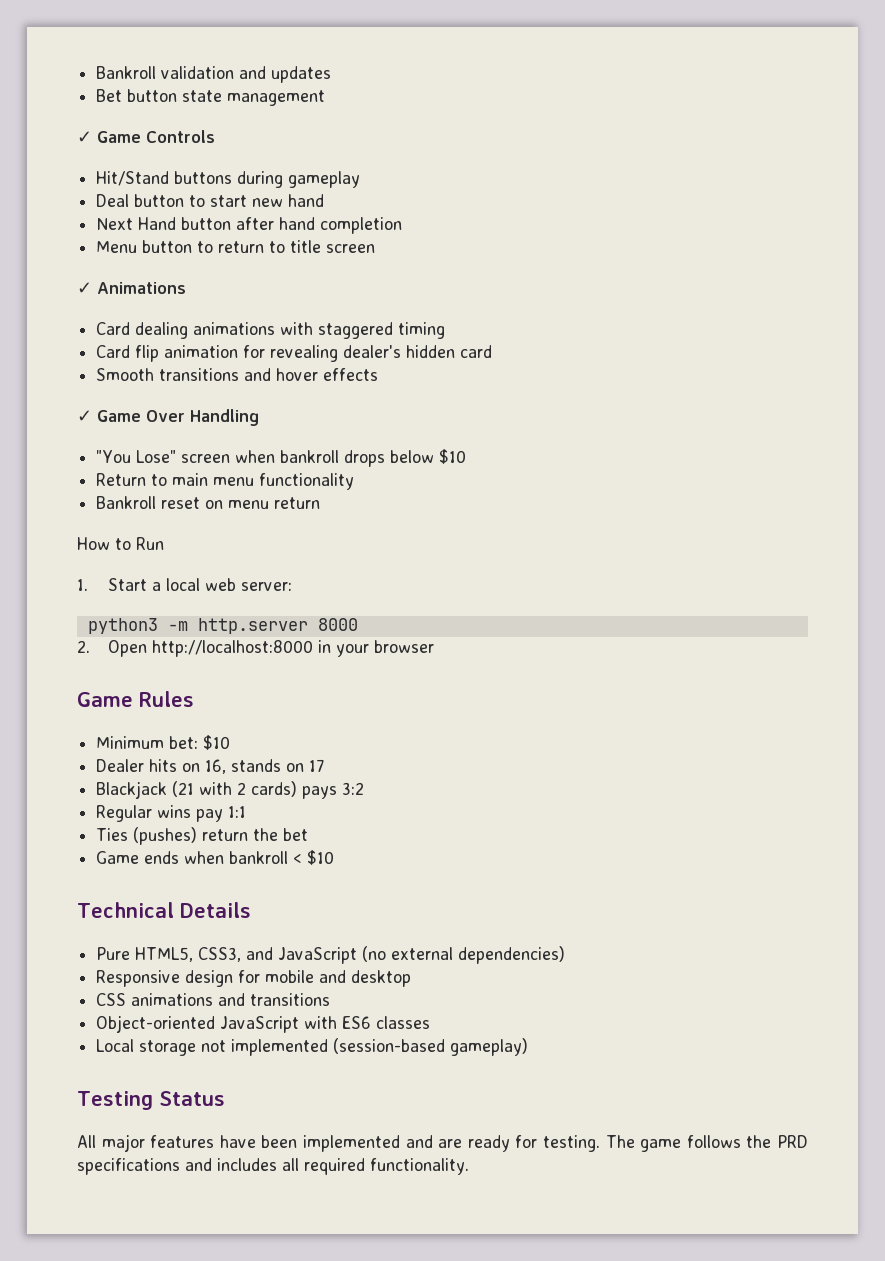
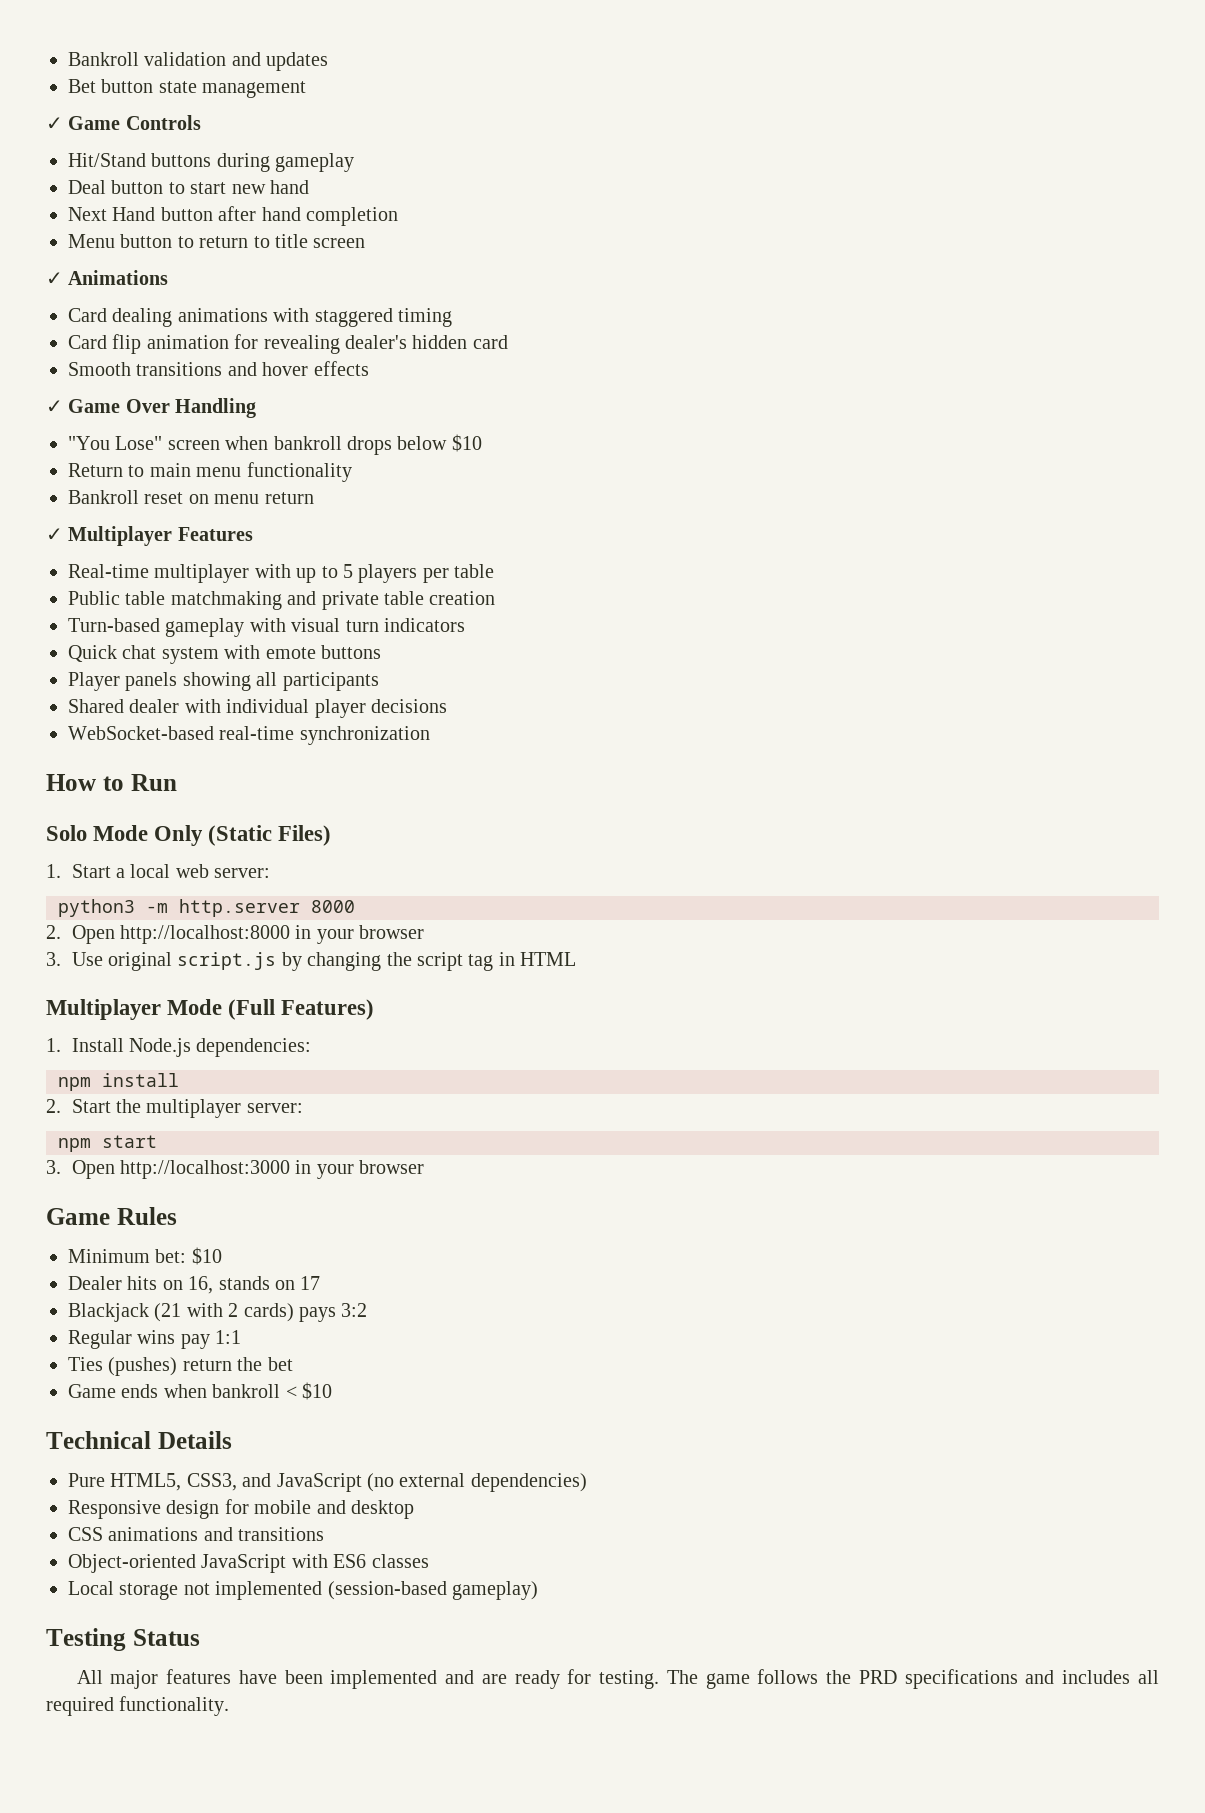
[77,537,164,550] How to Run -> [46,526,253,546] [68,564,495,583] [68,591,496,610] [68,618,465,637] [68,645,381,664] [68,672,379,691] [68,699,447,718] [68,726,430,745] [46,774,177,791] [46,825,332,846] ✓ Multiplayer Features // Real-time multiplayer with up to 5 players per table // Public table matchmaking and private table creation // Turn-based gameplay with visual turn indicators // Quick chat system with emote buttons // Player panels showing all participants // Shared dealer with individual player decisions // WebSocket-based real-time synchronization // How to Run // Solo Mode Only (Static Files)
(435, 646) none -> [46,952,577,971] [46,999,375,1020] [46,1038,312,1057] [58,1073,179,1091] [46,1099,303,1118] [58,1135,157,1152] [46,1160,425,1179] // 3. Use original script.js by changing the script tag in HTML // Multiplayer Mode (Full Features) // 1. Install Node.js dependencies: // npm install // 2. Start the multiplayer server: // npm start // 3. Open http://localhost:3000 in your browser

